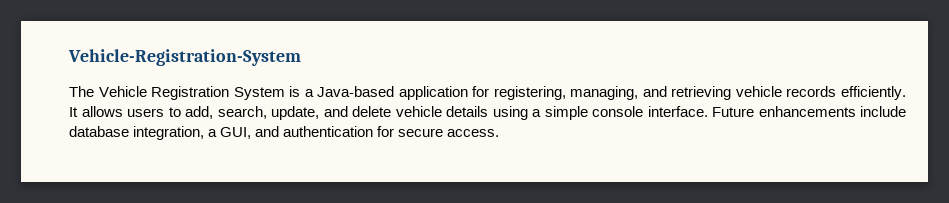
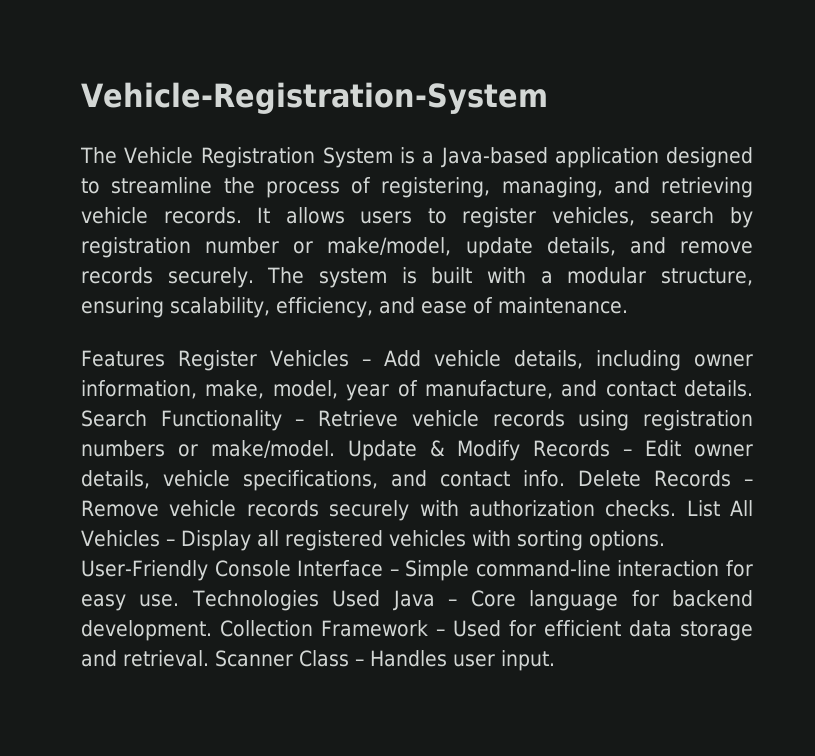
[472,86,490,97] for -> [666,147,753,168] [81,177,371,198] designed to streamline the process of
[786,86,906,100] records efficiently. -> [163,207,242,224] records.
[185,106,906,120] [69,126,500,140] add, search, update, and delete vehicle details using a simple console interface. Future enhancements include database integration, a GUI, and authentication for secure access. -> [462,207,753,228] [81,237,753,258] [81,267,754,288] [81,297,628,318] [81,350,753,371] [81,380,753,401] [81,410,753,431] [81,440,753,461] [81,470,753,491] [81,500,753,521] [81,530,665,551] [81,560,753,581] [81,590,754,611] [81,620,753,641] [81,650,555,671] register vehicles, search by registration number or make/model, update details, and remove records securely. The system is built with a modular structure, ensuring scalability, efficiency, and ease of maintenance. // Features Register Vehicles – Add vehicle details, including owner information, make, model, year of manufacture, and contact details. Search Functionality – Retrieve vehicle records using registration numbers or make/model. Update & Modify Records – Edit owner details, vehicle specifications, and contact info. Delete Records – Remove vehicle records securely with authorization checks. List All Vehicles – Display all registered vehicles with sorting options. User-Friendly Console Interface – Simple command-line interaction for easy use. Technologies Used Java – Core language for backend development. Collection Framework – Used for efficient data storage and retrieval. Scanner Class – Handles user input.

